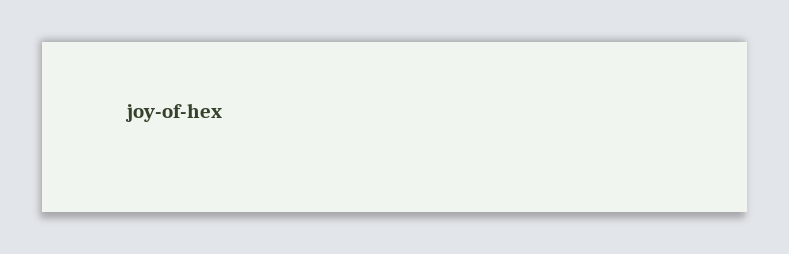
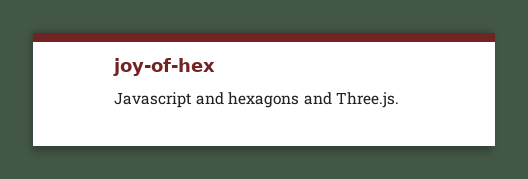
(222, 112) none -> [114,92,399,108] // Javascript and hexagons and Three.js.

